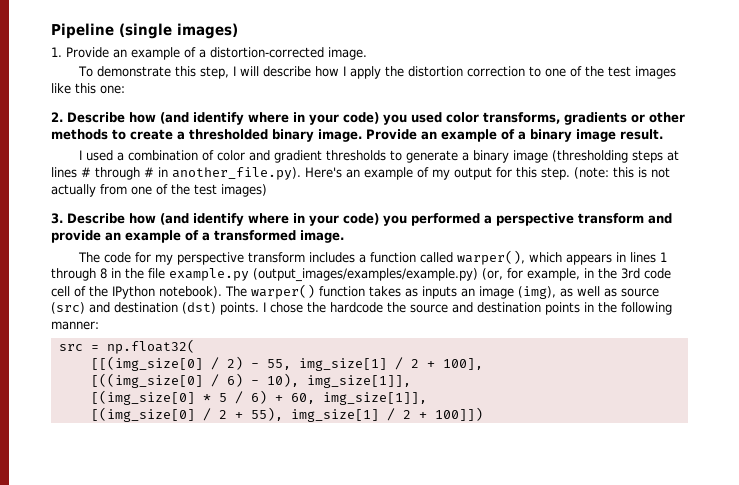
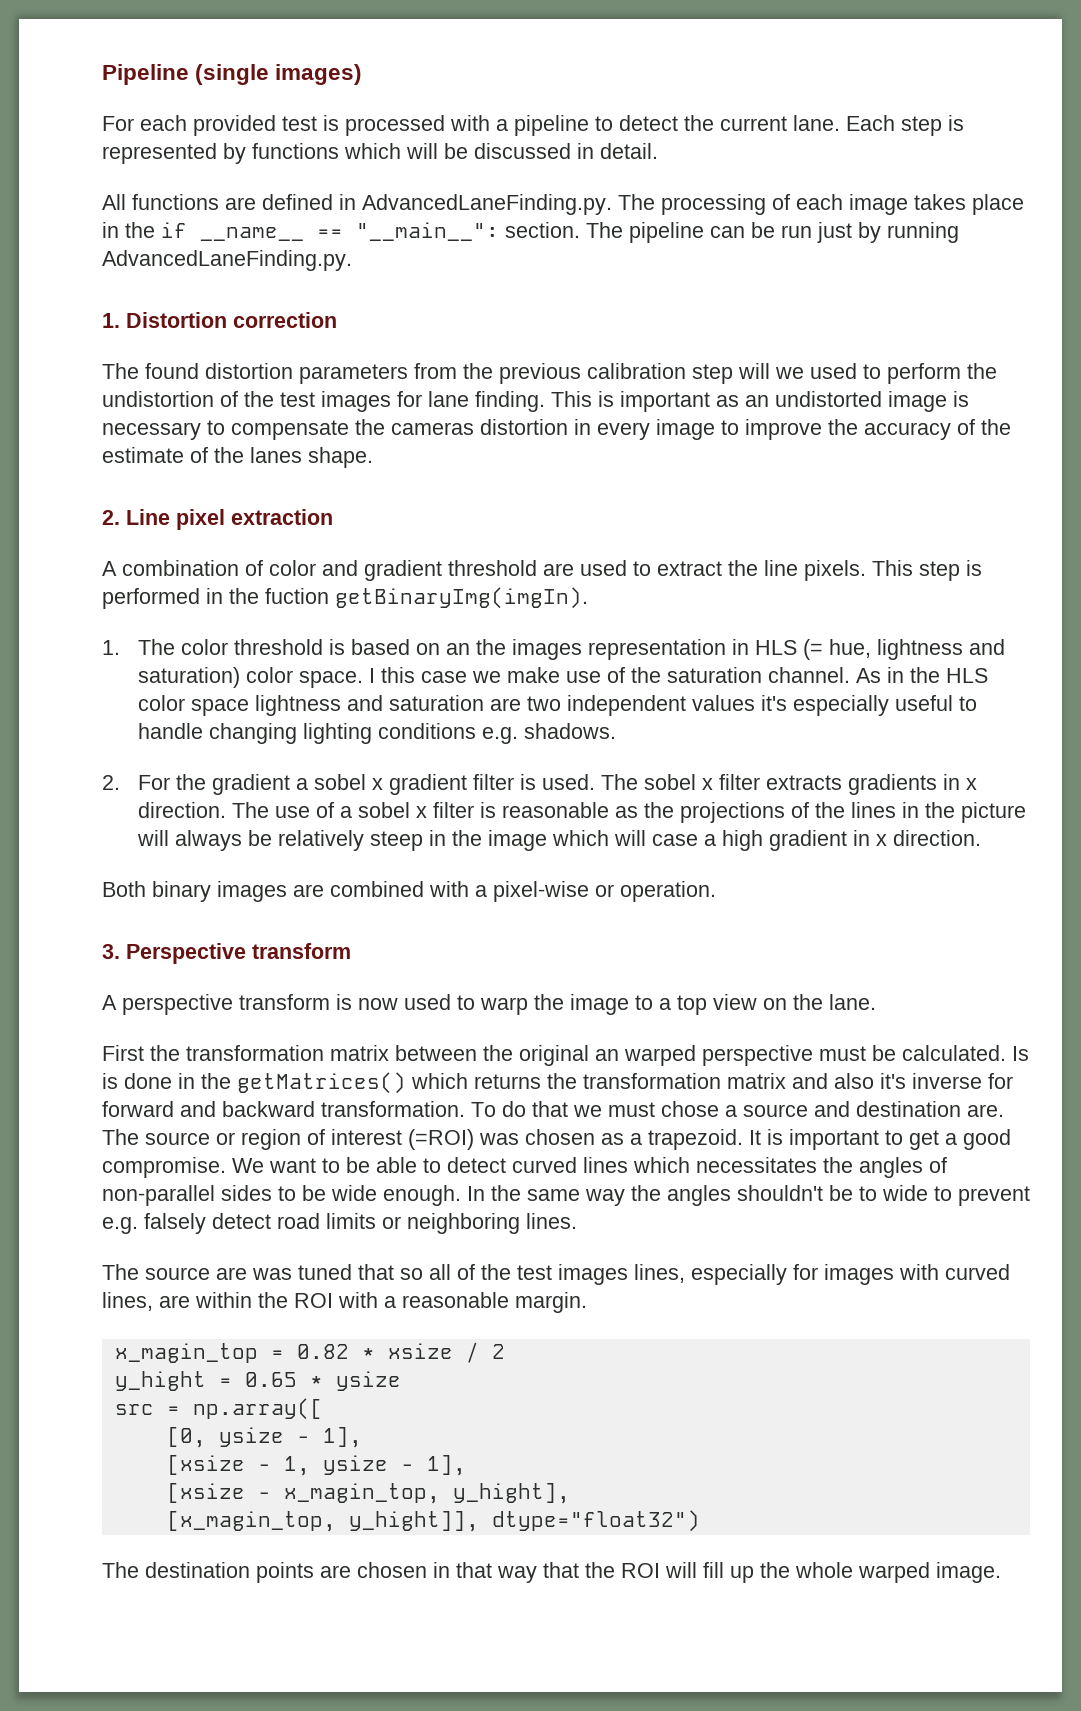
[51,47,367,60] [78,66,677,79] [51,83,125,94] [51,112,685,125] [51,129,663,142] [79,150,125,161] 1. Provide an example of a distortion-corrected image. // To demonstrate this step, I will describe how I apply the distortion correction to one of the test images like this one: // 2. Describe how (and identify where in your code) you used color transforms, gradients or other methods to create a thresholded binary image. Provide an example of a binary image result. // I used a -> [102,115,964,136] [102,143,658,164] [102,194,1024,215] [102,222,959,243] [102,250,352,271] [102,312,337,328] [102,363,997,384] [102,391,969,412] [102,419,1011,440] [102,447,373,468] [102,509,333,530] [102,561,117,576] For each provided test is processed with a pipeline to detect the current lane. Each step is represented by functions which will be discussed in detail. // All functions are defined in AdvancedLaneFinding.py. The processing of each image takes place in the if __name__ == "__main__": section. The pipeline can be run just by running AdvancedLaneFinding.py. // 1. Distortion correction // The found distortion parameters from the previous calibration step will we used to perform the undistortion of the test images for lane finding. This is important as an undistorted image is necessary to compensate the cameras distortion in every image to improve the accuracy of the estimate of the lanes shape. // 2. Line pixel extraction // A
[326,150,680,163] [51,167,670,180] [51,184,267,197] [51,213,672,226] [51,230,344,243] [78,250,668,265] [51,268,671,282] [51,284,659,299] [51,302,672,315] [51,321,99,330] [58,339,195,354] [90,356,483,371] [90,373,411,388] [90,390,427,405] [90,407,483,422] thresholds to generate a binary image (thresholding steps at lines # through # in another_file.py). Here's an example of my output for this step. (note: this is not actually from one of the test images) // 3. Describe how (and identify where in your code) you performed a perspective transform and provide an example of a transformed image. // The code for my perspective transform includes a function called warper(), which appears in lines 1 through 8 in the file example.py (output_images/examples/example.py) (or, for example, in the 3rd code cell of the IPython notebook). The warper() function takes as inputs an image (img), as well as source (src) and destination (dst) points. I chose the hardcode the source and destination points in the following manner: // src = np.float32( // [[(img_size[0] / 2) - 55, img_size[1] / 2 + 100], // [((img_size[0] / 6) - 10), img_size[1]], // [(img_size[0] * 5 / 6) + 60, img_size[1]], // [(img_size[0] / 2 + 55), img_size[1] / 2 + 100]]) -> [448,560,982,581] [102,587,588,609] [102,639,1006,660] [138,667,989,688] [138,695,978,716] [138,723,617,744] [102,774,978,795] [138,802,1027,823] [137,830,982,851] [102,881,716,902] [102,943,351,964] [102,994,876,1015] [102,1045,1029,1066] [102,1072,1013,1094] [102,1101,1004,1117] [102,1129,1011,1150] [102,1157,947,1178] [102,1185,1030,1206] [102,1213,577,1234] [102,1264,1010,1285] [102,1292,587,1313] [114,1342,505,1363] [114,1371,401,1391] [114,1398,323,1420] [166,1427,362,1448] [166,1455,466,1476] [166,1483,570,1504] [166,1510,700,1532] [102,1562,1001,1583] threshold are used to extract the line pixels. This step is performed in the fuction getBinaryImg(imgIn). // 1. The color threshold is based on an the images representation in HLS (= hue, lightness and saturation) color space. I this case we make use of the saturation channel. As in the HLS color space lightness and saturation are two independent values it's especially useful to handle changing lighting conditions e.g. shadows. // 2. For the gradient a sobel x gradient filter is used. The sobel x filter extracts gradients in x direction. The use of a sobel x filter is reasonable as the projections of the lines in the picture will always be relatively steep in the image which will case a high gradient in x direction. // Both binary images are combined with a pixel-wise or operation. // 3. Perspective transform // A perspective transform is now used to warp the image to a top view on the lane. // First the transformation matrix between the original an warped perspective must be calculated. Is is done in the getMatrices() which returns the transformation matrix and also it's inverse for forward and backward transformation. To do that we must chose a source and destination are. The source or region of interest (=ROI) was chosen as a trapezoid. It is important to get a good compromise. We want to be able to detect curved lines which necessitates the angles of non-parallel sides to be wide enough. In the same way the angles shouldn't be to wide to prevent e.g. falsely detect road limits or neighboring lines. // The source are was tuned that so all of the test images lines, especially for images with curved lines, are within the ROI with a reasonable margin. // x_magin_top = 0.82 * xsize / 2 // y_hight = 0.65 * ysize // src = np.array([ // [0, ysize - 1], // [xsize - 1, ysize - 1], // [xsize - x_magin_top, y_hight], // [x_magin_top, y_hight]], dtype="float32") // The destination points are chosen in that way that the ROI will fill up the whole warped image.

